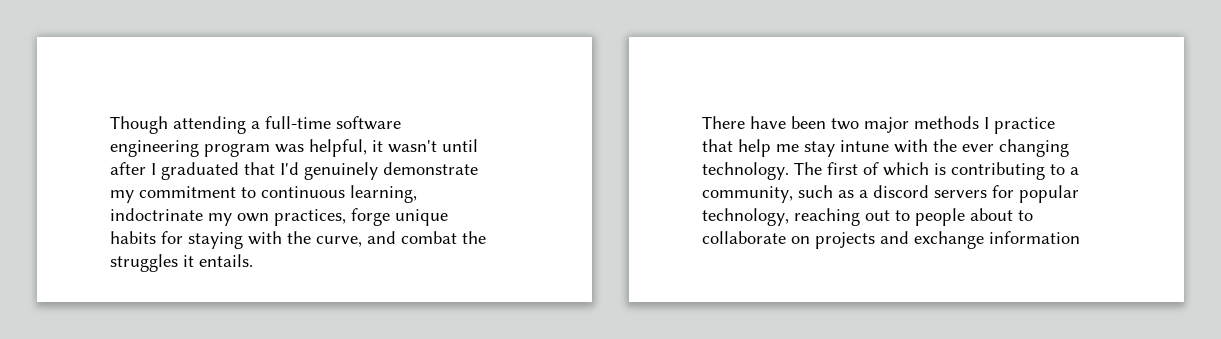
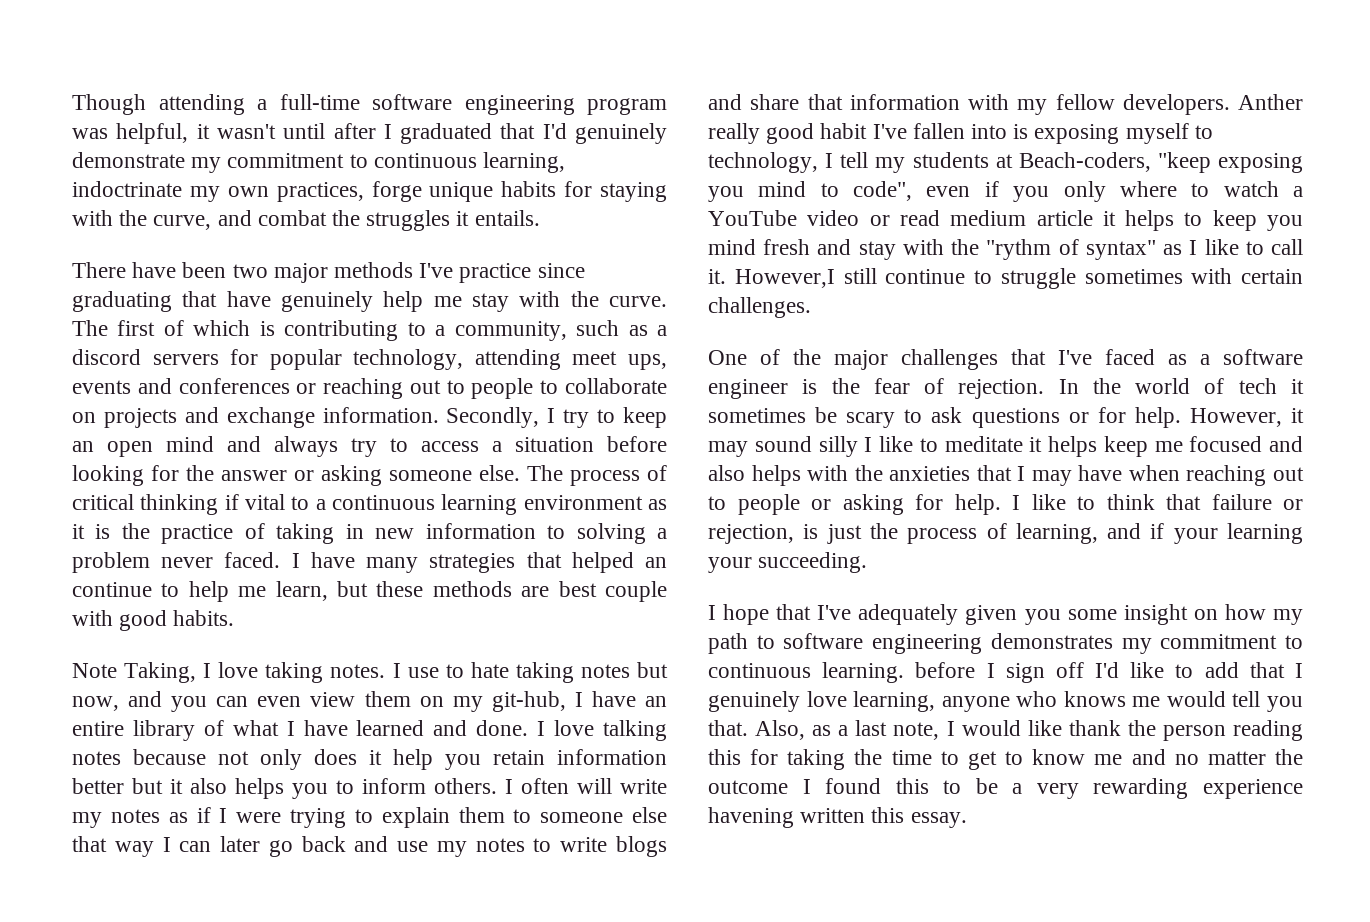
[984,117,1055,134] [702,139,733,152] I practice that -> [419,263,585,283] [72,291,373,312] I've practice since graduating that have genuinely
[840,139,1069,157] [702,162,789,180] intune with the ever changing technology. -> [519,291,667,307] with the curve.
[794,208,1013,226] reaching out to people about -> [474,349,667,370] [72,378,534,399] attending meet ups, events and conferences or reaching out to people
[989,231,1080,244] information -> [322,407,668,428] [72,436,667,457] [72,465,667,486] [72,494,668,515] [72,523,667,544] [72,552,667,573] [72,581,667,602] [72,610,235,631] [72,662,668,683] [72,691,667,712] [72,720,667,741] [72,749,667,770] [72,778,667,799] [72,807,667,828] [72,836,667,857] [708,94,1303,115] [708,123,1213,144] [708,152,1303,173] [708,181,1303,202] [708,210,1303,231] [708,239,1303,260] [708,268,1303,289] [708,297,811,318] [708,349,1303,370] [708,378,1304,399] [708,407,1304,428] [708,436,1303,457] [708,465,1304,486] [708,494,1303,515] [708,523,1303,544] [708,552,868,573] [708,604,1303,625] [708,633,1303,654] [708,662,1303,683] [708,691,1303,712] [708,720,1303,741] [708,749,1303,770] [708,778,1303,799] [708,807,967,828] information. Secondly, I try to keep an open mind and always try to access a situation before looking for the answer or asking someone else. The process of critical thinking if vital to a continuous learning environment as it is the practice of taking in new information to solving a problem never faced. I have many strategies that helped an continue to help me learn, but these methods are best couple with good habits. // Note Taking, I love taking notes. I use to hate taking notes but now, and you can even view them on my git-hub, I have an entire library of what I have learned and done. I love talking notes because not only does it help you retain information better but it also helps you to inform others. I often will write my notes as if I were trying to explain them to someone else that way I can later go back and use my notes to write blogs and share that information with my fellow developers. Anther really good habit I've fallen into is exposing myself to technology, I tell my students at Beach-coders, "keep exposing you mind to code", even if you only where to watch a YouTube video or read medium article it helps to keep you mind fresh and stay with the "rythm of syntax" as I like to call it. However,I still continue to struggle sometimes with certain challenges. // One of the major challenges that I've faced as a software engineer is the fear of rejection. In the world of tech it sometimes be scary to ask questions or for help. However, it may sound silly I like to meditate it helps keep me focused and also helps with the anxieties that I may have when reaching out to people or asking for help. I like to think that failure or rejection, is just the process of learning, and if your learning your succeeding. // I hope that I've adequately given you some insight on how my path to software engineering demonstrates my commitment to continuous learning. before I sign off I'd like to add that I genuinely love learning, anyone who knows me would tell you that. Also, as a last note, I would like thank the person reading this for taking the time to get to know me and no matter the outcome I found this to be a very rewarding experience havening written this essay.

